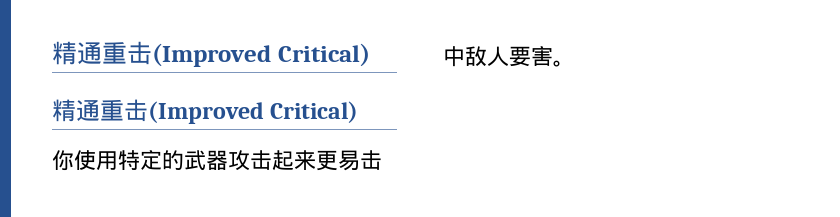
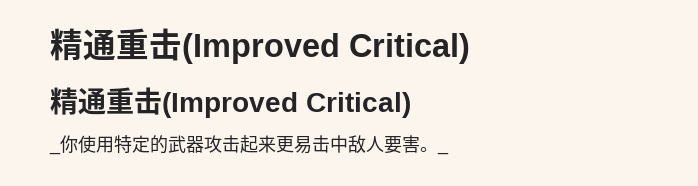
(359, 112) none -> [49,151,61,155] _
(575, 63) none -> [437,151,449,155] _

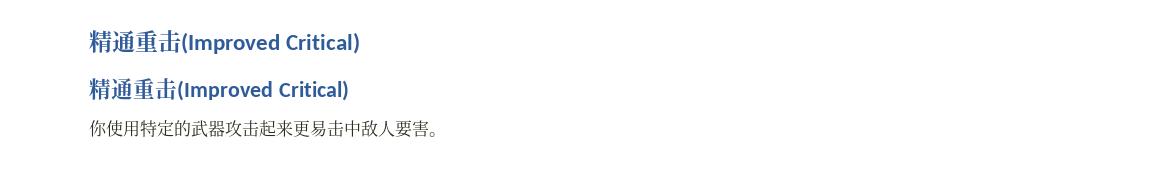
[49,151,61,155] _ -> (349, 90) none
[437,151,449,155] _ -> (446, 134) none

